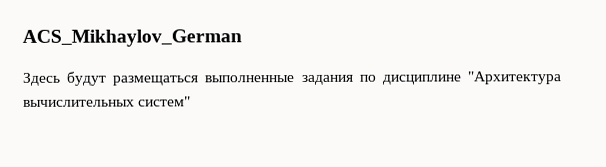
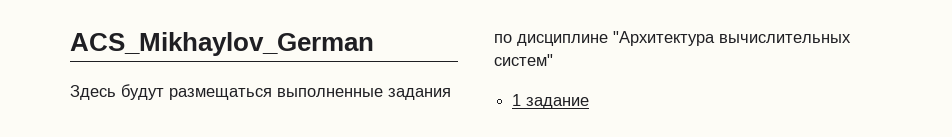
(192, 101) none -> [512,94,590,109] // 1 задание

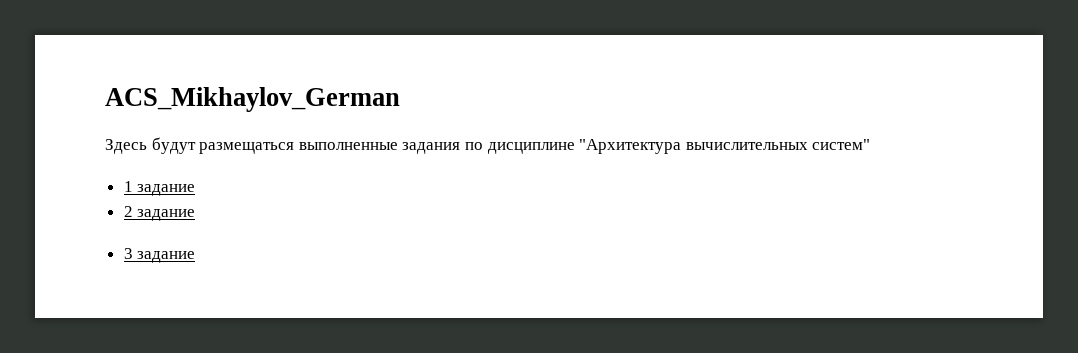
(590, 103) none -> [123,206,196,221] [123,248,196,263] // 2 задание // 3 задание

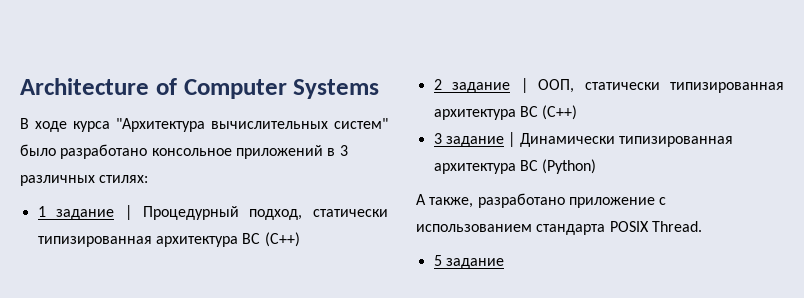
[105,87,400,112] [105,137,871,154] [123,181,196,196] [123,206,196,221] [123,248,133,259] ACS_Mikhaylov_German // Здесь будут размещаться выполненные задания по дисциплине "Архитектура вычислительных систем" // 1 задание // 2 задание // 3 -> [20,78,380,99] [20,118,388,132] [20,144,348,159] [20,175,149,186] [37,205,389,220] [37,232,300,247] [433,78,784,93] [433,105,578,120] [433,132,733,147] [433,159,597,174] [416,193,667,208] [416,221,702,235] [433,255,442,266] Architecture of Computer Systems // В ходе курса "Архитектура вычислительных систем" было разработано консольное приложений в 3 различных стилях: // 1 задание | Процедурный подход, статически типизированная архитектура ВС (С++) // 2 задание | ООП, статически типизированная архитектура ВС (С++) // 3 задание | Динамически типизированная архитектура ВС (Python) // А также, разработано приложение с использованием стандарта POSIX Thread. // 5

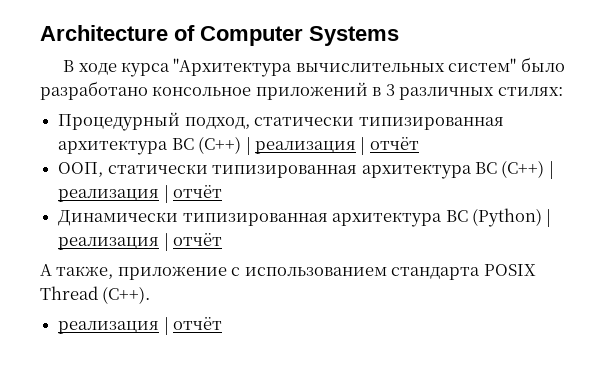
[37,205,132,220] 1 задание | -> (563, 91) none
[433,78,528,93] // 2 задание | -> [245,137,419,155] | реализация | отчёт //
[433,132,516,147] // 3 задание | -> [548,161,554,179] [58,185,223,203] | реализация | отчёт //
(597, 166) none -> [546,209,552,227] [58,233,223,251] | реализация | отчёт
[477,193,565,208] разработано -> (114, 272) none
[651,221,702,232] [433,255,504,269] Thread. // 5 задание -> [40,286,151,304] [58,317,223,335] Thread (C++). // реализация | отчёт

